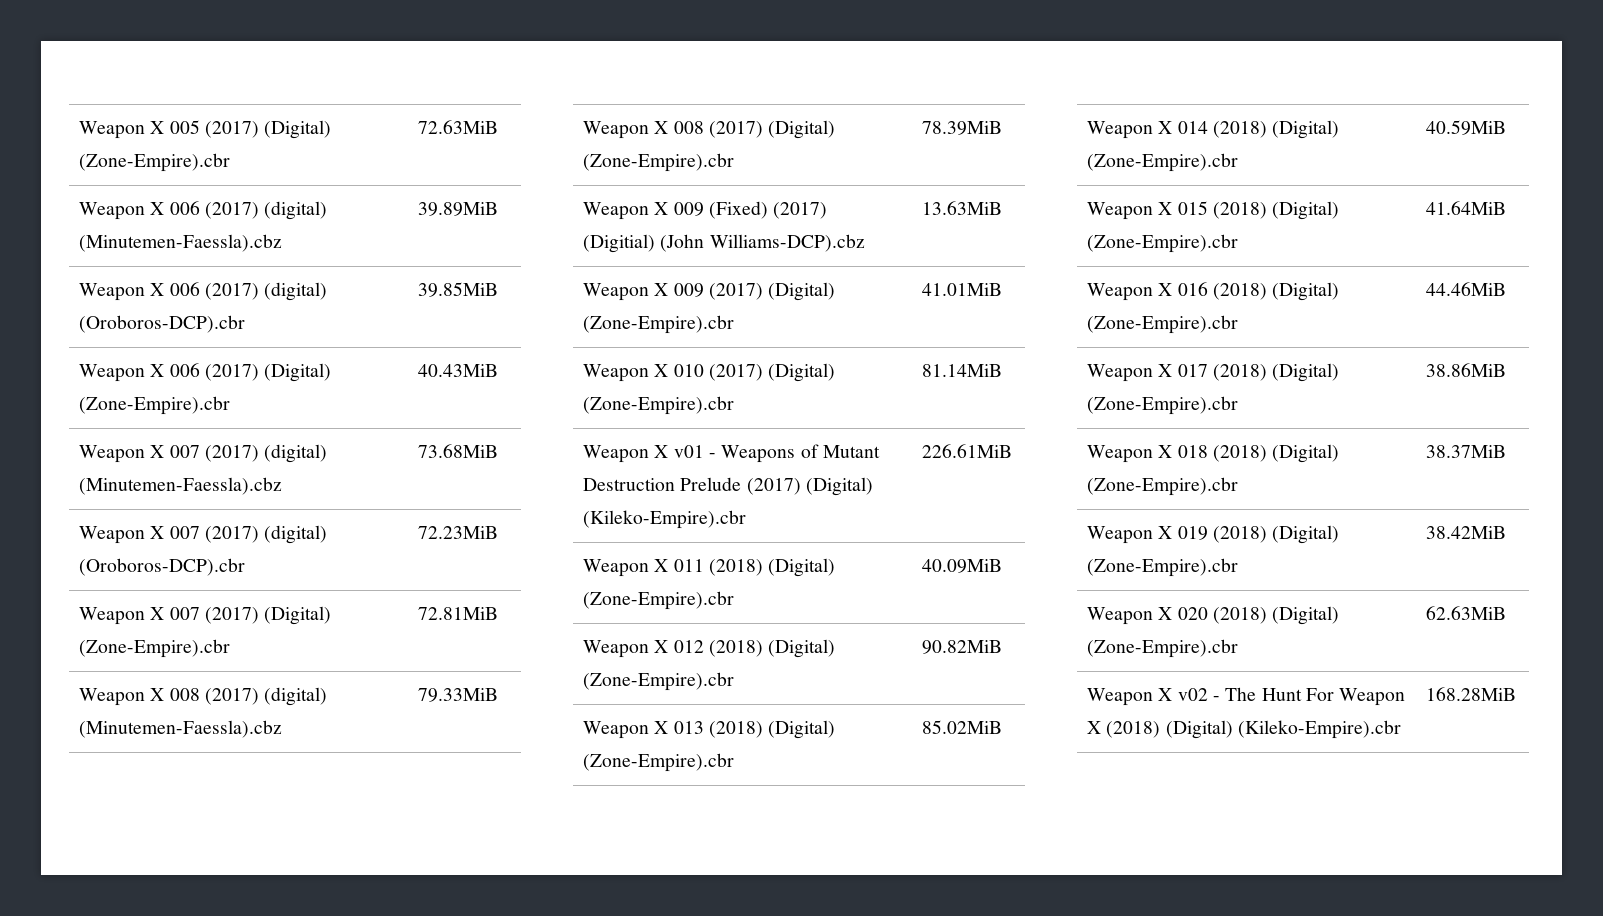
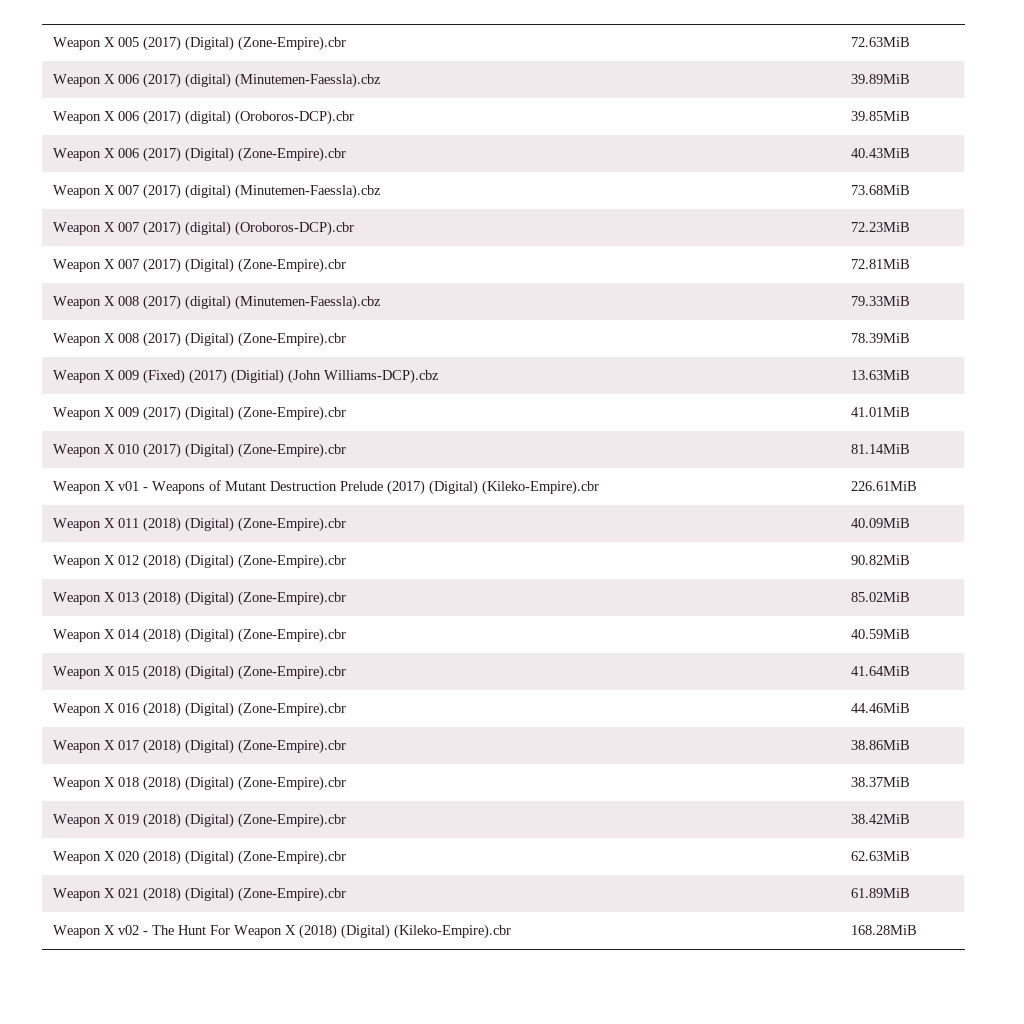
(1507, 613) none -> [53,887,347,902] [851,888,911,898] // Weapon X 021 (2018) (Digital) (Zone-Empire).cbr | 61.89MiB

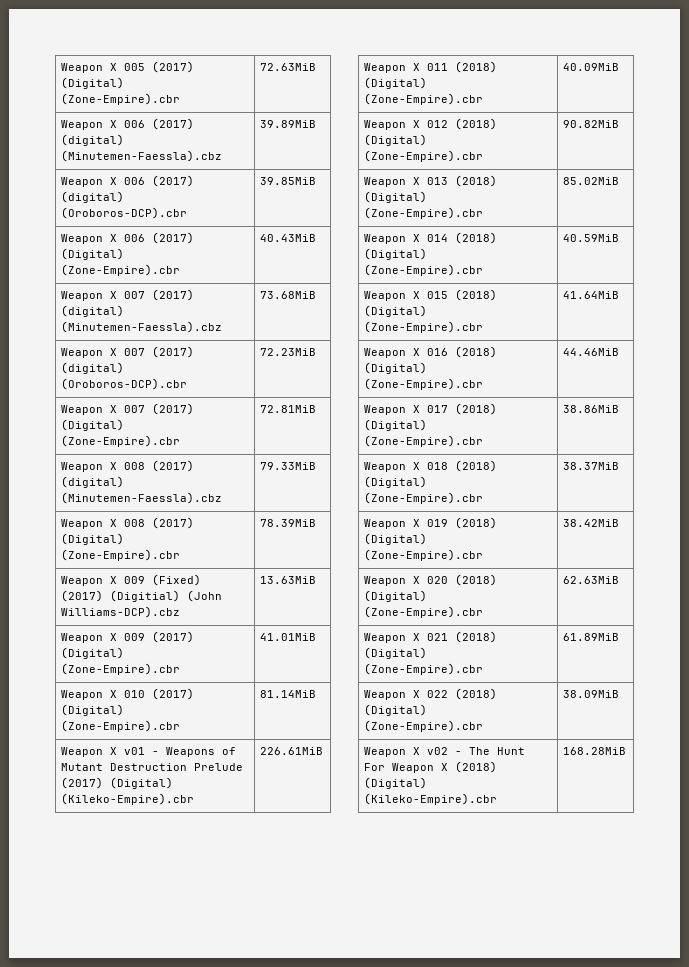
(911, 893) none -> [363,688,497,700] [363,704,427,716] [363,720,483,732] [562,690,619,698] // Weapon X 022 (2018) (Digital) (Zone-Empire).cbr | 38.09MiB

